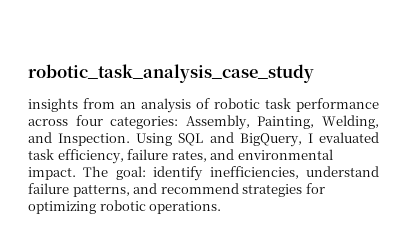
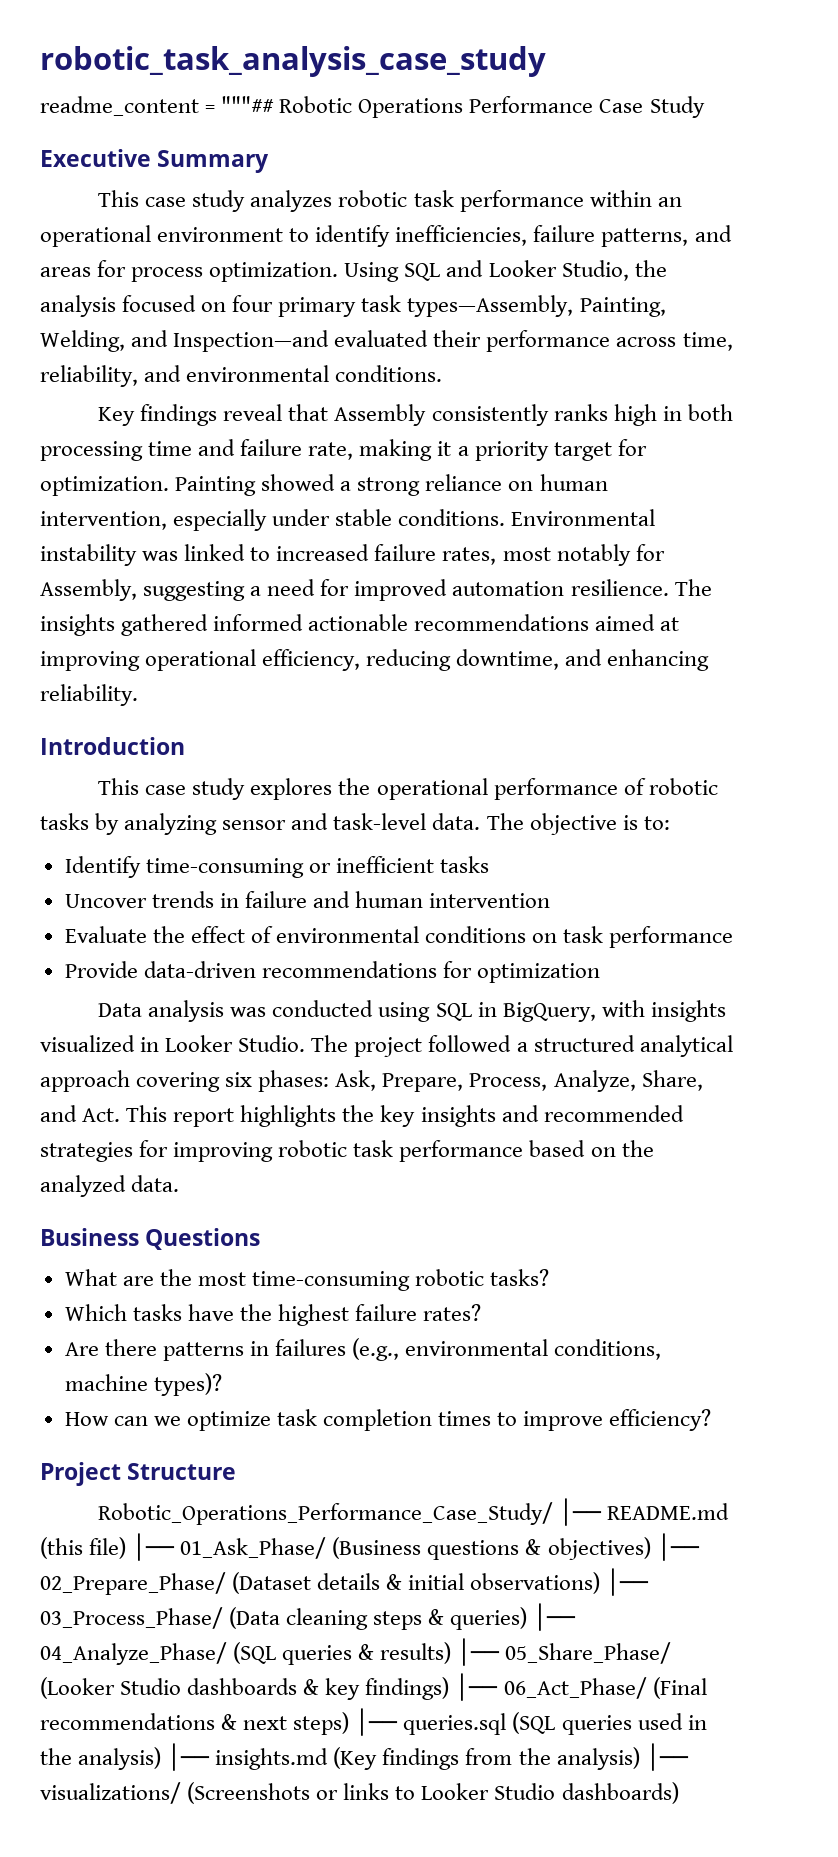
[28,98,379,113] [28,115,379,130] [28,132,379,147] [28,149,333,164] [28,166,379,181] [28,183,325,197] [28,200,222,214] insights from an analysis of robotic task performance across four categories: Assembly, Painting, Welding, and Inspection. Using SQL and BigQuery, I evaluated task efficiency, failure rates, and environmental impact. The goal: identify inefficiencies, understand failure patterns, and recommend strategies for optimizing robotic operations. -> [40,96,705,118] [40,149,270,173] [98,190,682,212] [40,225,732,247] [40,260,667,282] [40,295,666,317] [40,330,733,352] [40,365,443,387] [98,404,733,426] [40,439,647,461] [40,474,608,496] [40,509,656,531] [40,544,665,566] [40,579,712,601] [40,614,680,636] [40,649,710,671] [40,684,138,706] [40,737,185,755] [98,778,718,800] [40,813,670,835] [64,856,490,878] [64,891,551,908] [64,926,734,948] [64,961,601,983] [98,1000,726,1022] [40,1035,733,1057] [40,1070,703,1092] [40,1105,684,1127] [40,1140,654,1162] [40,1175,180,1197] [40,1228,261,1250] [64,1269,550,1291] [64,1304,482,1326] [64,1338,662,1361] [64,1373,222,1396] [64,1409,712,1431] [40,1462,237,1486] [98,1498,730,1526] [40,1533,700,1561] [40,1568,650,1596] [40,1603,577,1631] [40,1638,672,1666] [40,1673,707,1701] [40,1708,707,1736] [40,1743,689,1771] [40,1782,679,1804] readme_content = """## Robotic Operations Performance Case Study // Executive Summary // This case study analyzes robotic task performance within an operational environment to identify inefficiencies, failure patterns, and areas for process optimization. Using SQL and Looker Studio, the analysis focused on four primary task types—Assembly, Painting, Welding, and Inspection—and evaluated their performance across time, reliability, and environmental conditions. // Key findings reveal that Assembly consistently ranks high in both processing time and failure rate, making it a priority target for optimization. Painting showed a strong reliance on human intervention, especially under stable conditions. Environmental instability was linked to increased failure rates, most notably for Assembly, suggesting a need for improved automation resilience. The insights gathered informed actionable recommendations aimed at improving operational efficiency, reducing downtime, and enhancing reliability. // Introduction // This case study explores the operational performance of robotic tasks by analyzing sensor and task-level data. The objective is to: // Identify time-consuming or inefficient tasks // Uncover trends in failure and human intervention // Evaluate the effect of environmental conditions on task performance // Provide data-driven recommendations for optimization // Data analysis was conducted using SQL in BigQuery, with insights visualized in Looker Studio. The project followed a structured analytical approach covering six phases: Ask, Prepare, Process, Analyze, Share, and Act. This report highlights the key insights and recommended strategies for improving robotic task performance based on the analyzed data. // Business Questions // What are the most time-consuming robotic tasks? // Which tasks have the highest failure rates? // Are there patterns in failures (e.g., environmental conditions, machine types)? // How can we optimize task completion times to improve efficiency? // Project Structure // Robotic_Operations_Performance_Case_Study/ │── README.md (this file) │── 01_Ask_Phase/ (Business questions & objectives) │── 02_Prepare_Phase/ (Dataset details & initial observations) │── 03_Process_Phase/ (Data cleaning steps & queries) │── 04_Analyze_Phase/ (SQL queries & results) │── 05_Share_Phase/ (Looker Studio dashboards & key findings) │── 06_Act_Phase/ (Final recommendations & next steps) │── queries.sql (SQL queries used in the analysis) │── insights.md (Key findings from the analysis) │── visualizations/ (Screenshots or links to Looker Studio dashboards)

